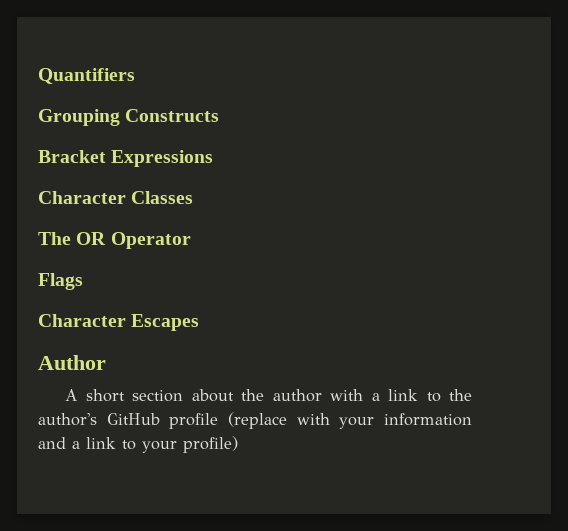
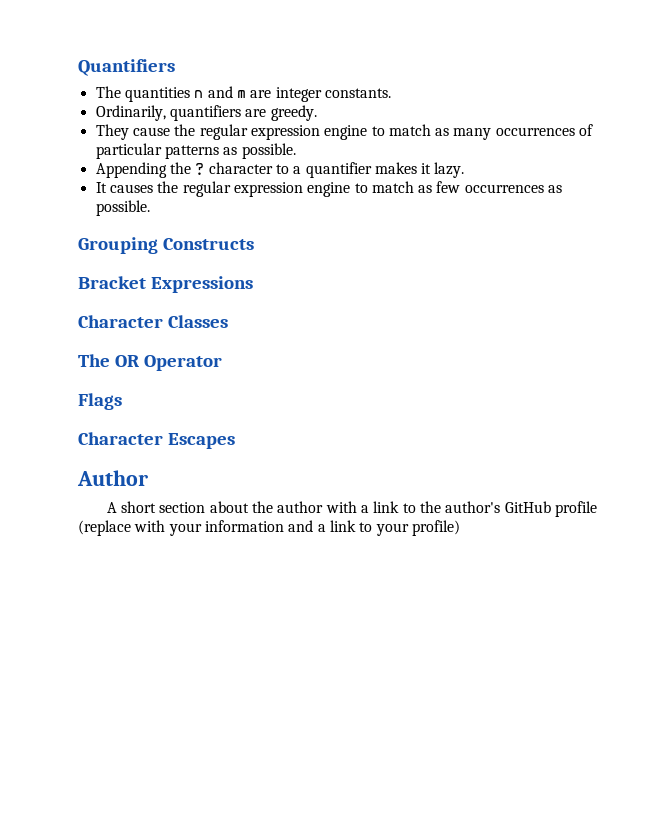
(135, 76) none -> [95,86,391,102] [95,105,317,121] [95,124,594,140] [95,143,296,159] [95,162,465,178] [95,181,563,197] [95,200,150,216] // The quantities n and m are integer constants. // Ordinarily, quantifiers are greedy. // They cause the regular expression engine to match as many occurrences of particular patterns as possible. // Appending the ? character to a quantifier makes it lazy. // It causes the regular expression engine to match as few occurrences as possible.

